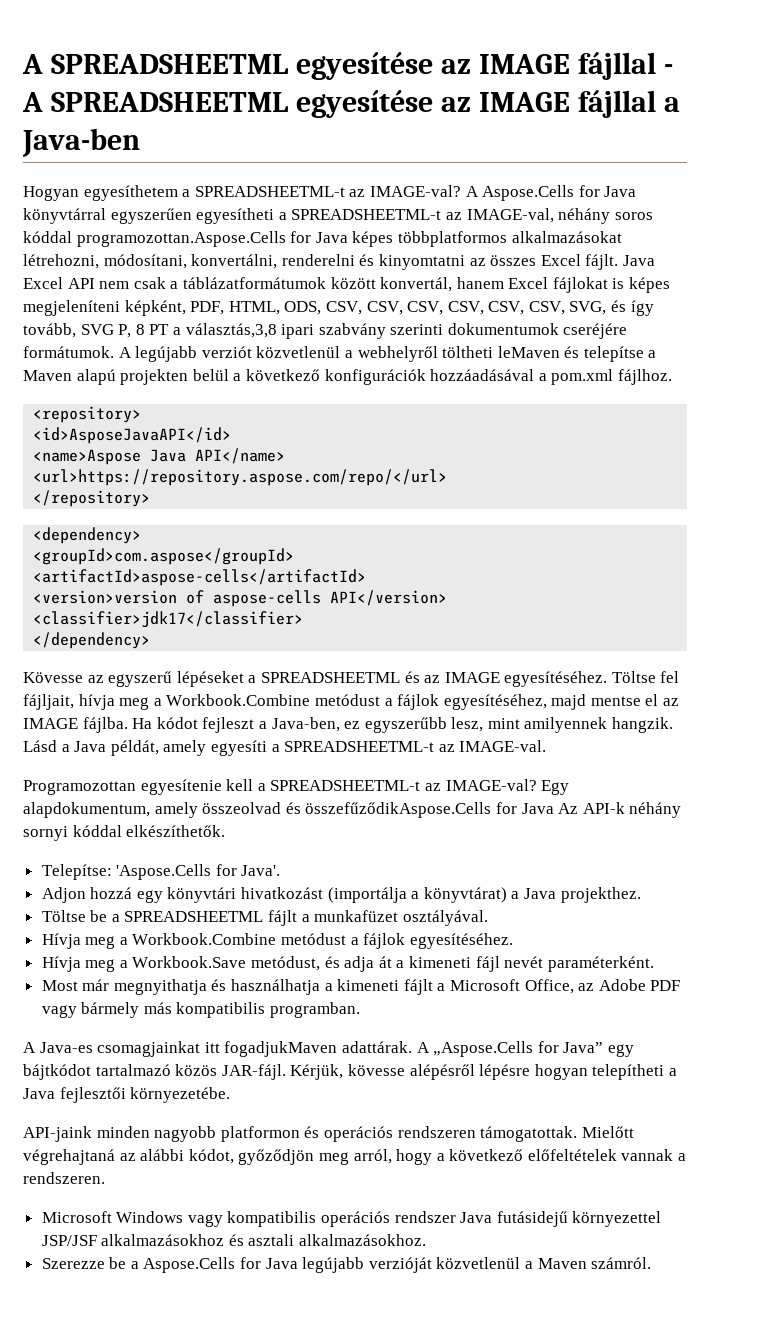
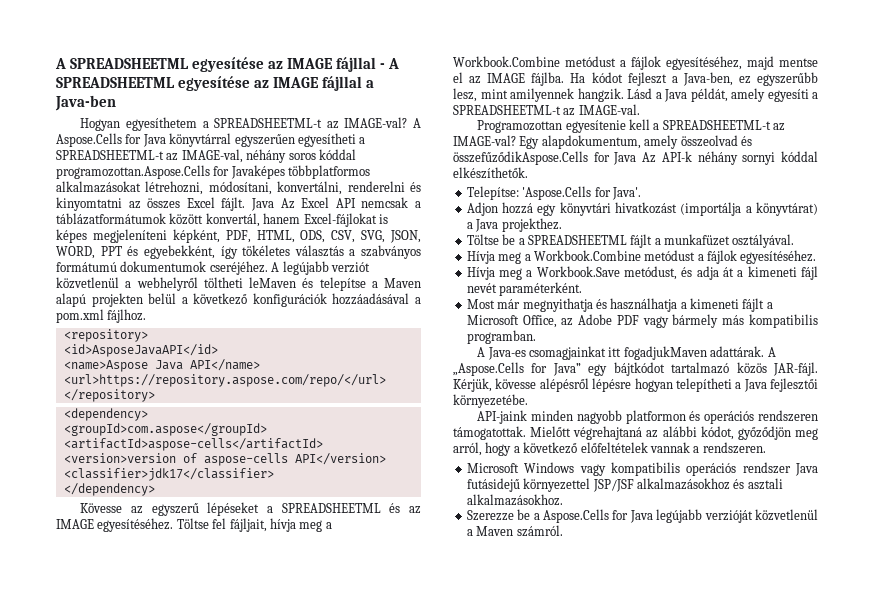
[315,231,394,247] Java képes -> [230,165,285,179] Javaképes
(655, 260) none -> [280,198,295,209] Az
[99,277,166,289] nem csak -> [361,197,409,208] nemcsak
[508,277,608,293] Excel fájlokat -> [303,213,377,227] Excel-fájlokat
[366,300,654,316] [23,323,628,339] [23,346,114,358] CSV, CSV, CSV, CSV, CSV, SVG, és így tovább, SVG P, 8 PT a választás,3,8 ipari szabvány szerinti dokumentumok cseréjére formátumok. -> [361,230,421,243] [56,245,421,259] [56,261,268,275] SVG, JSON, WORD, PPT és egyebekként, így tökéletes választás a szabványos formátumú dokumentumok cseréjéhez.

